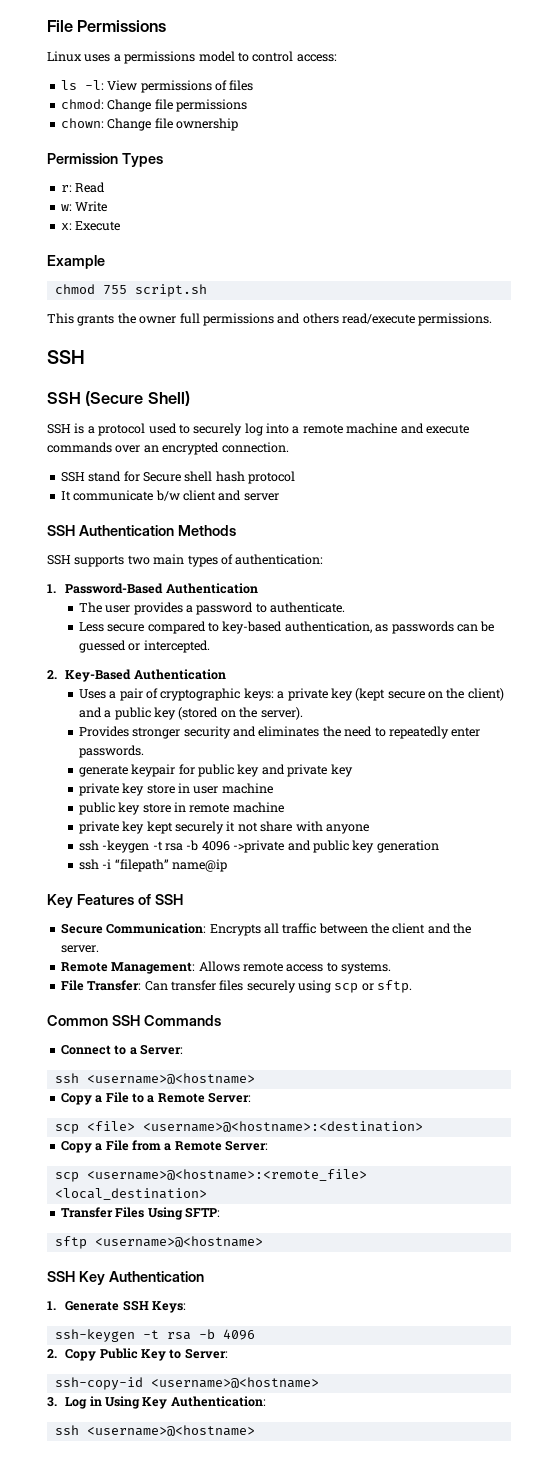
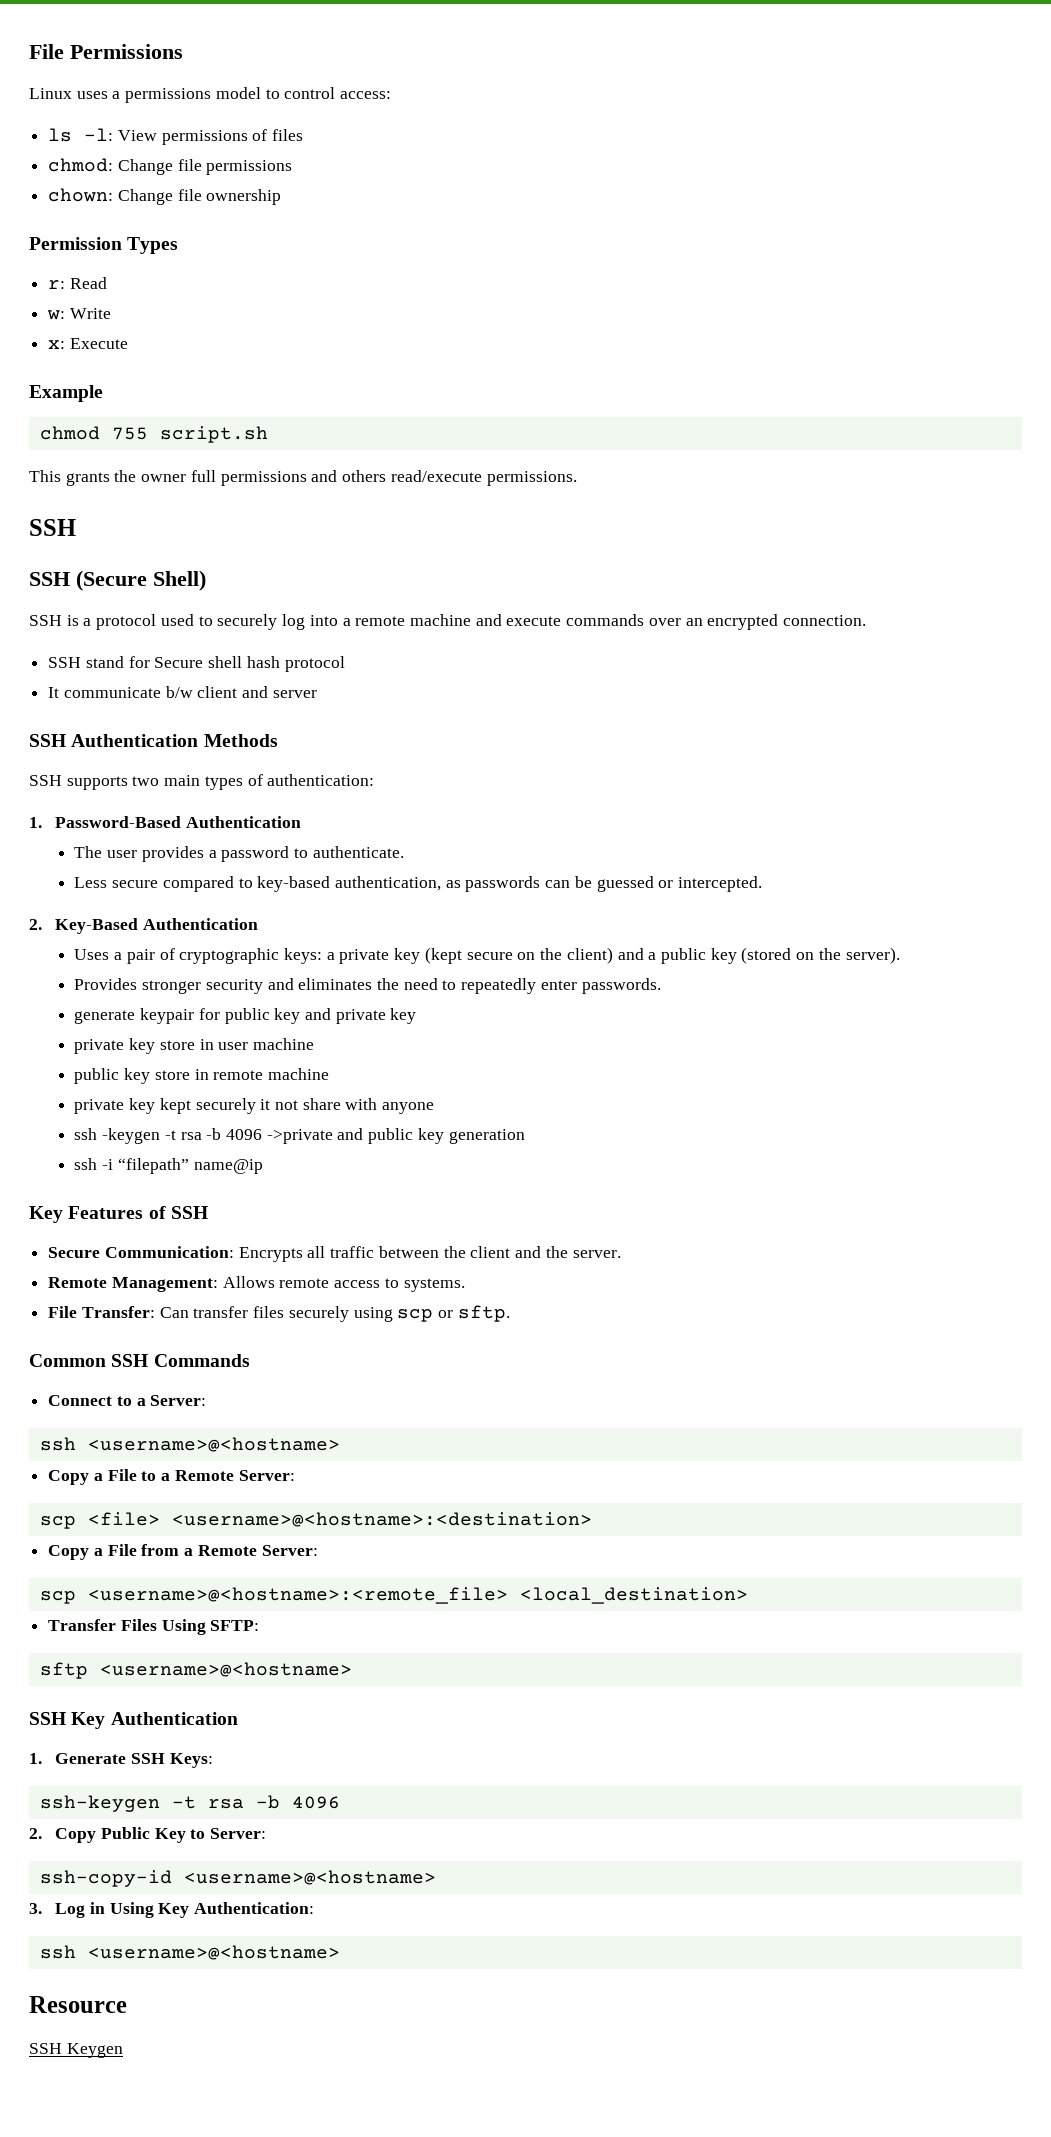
(255, 1430) none -> [29,1996,127,2013] [29,2043,123,2058] // Resource // SSH Keygen

